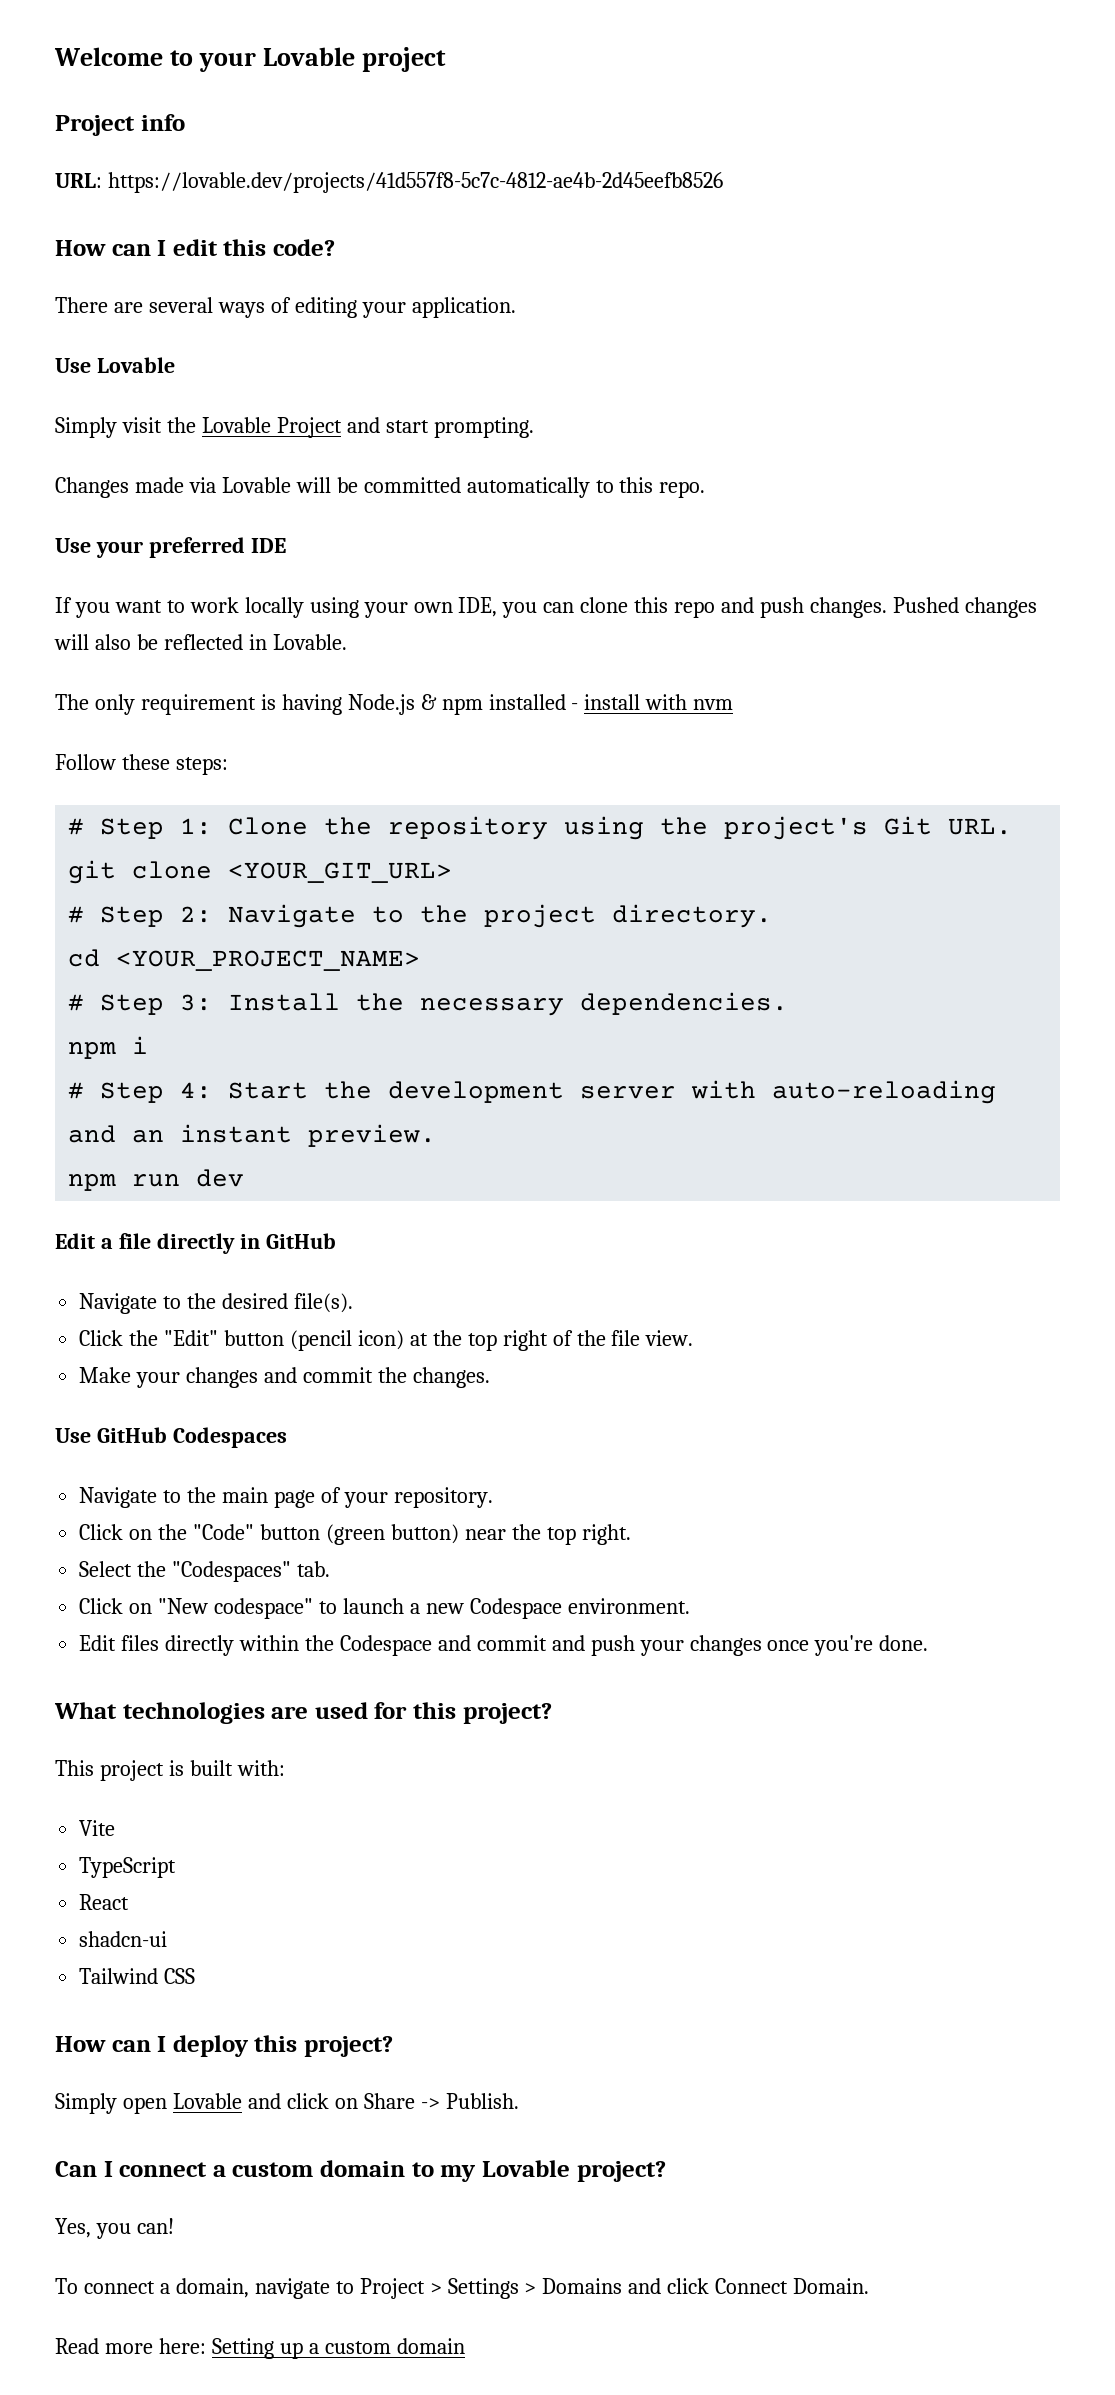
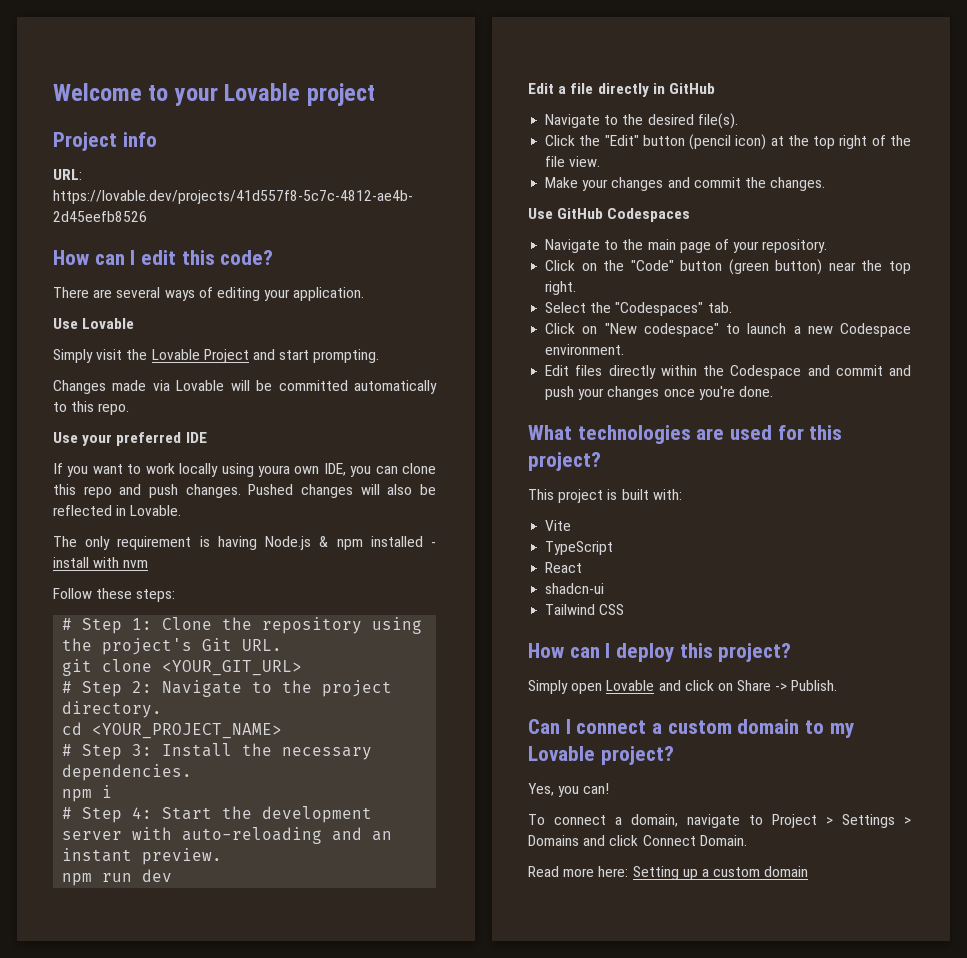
[363,602,408,618] your -> [257,465,290,477] youra

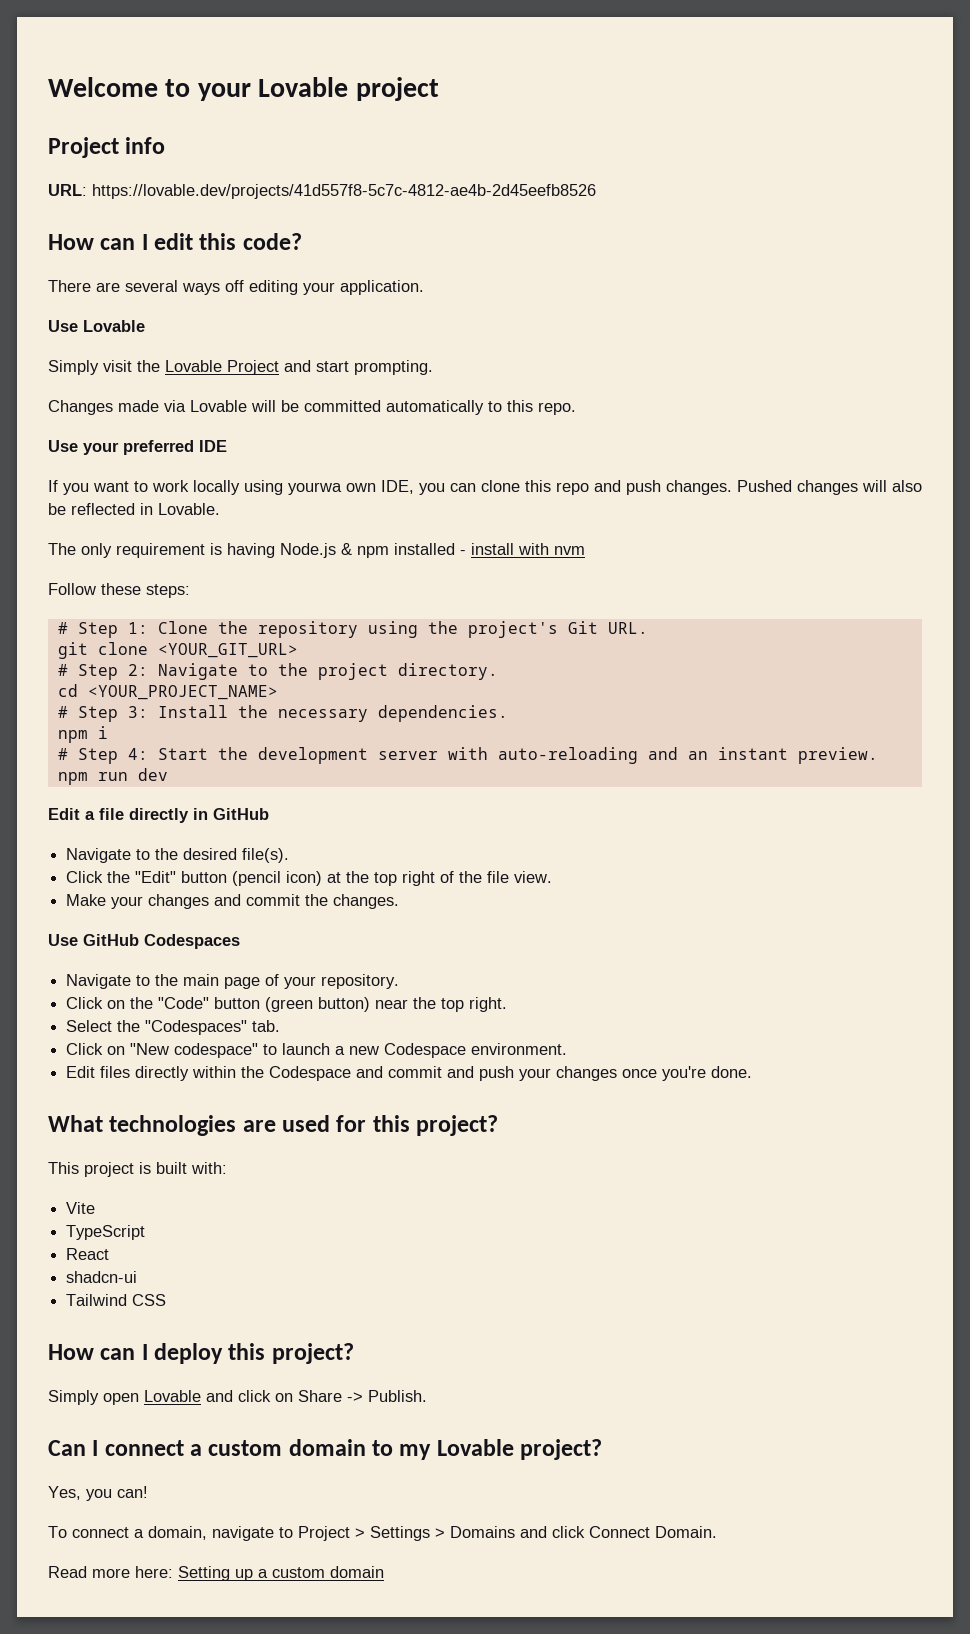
[198,287,213,298] of -> [225,280,244,292] off
[257,465,290,477] youra -> [288,482,342,495] yourwa

